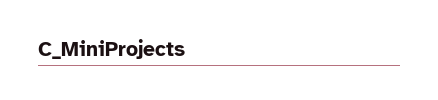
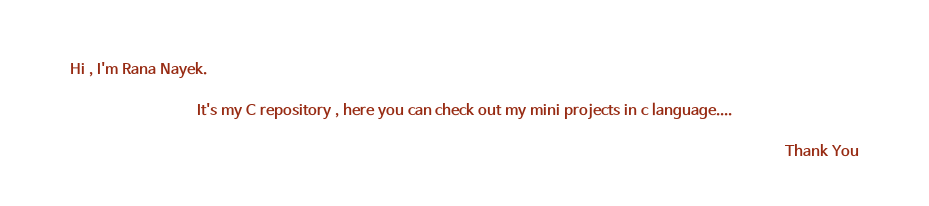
[38,39,185,59] C_MiniProjects -> [70,62,207,79] [197,102,732,120] [785,144,860,157] Hi , I'm Rana Nayek. // It's my C repository , here you can check out my mini projects in c language.... // Thank You

